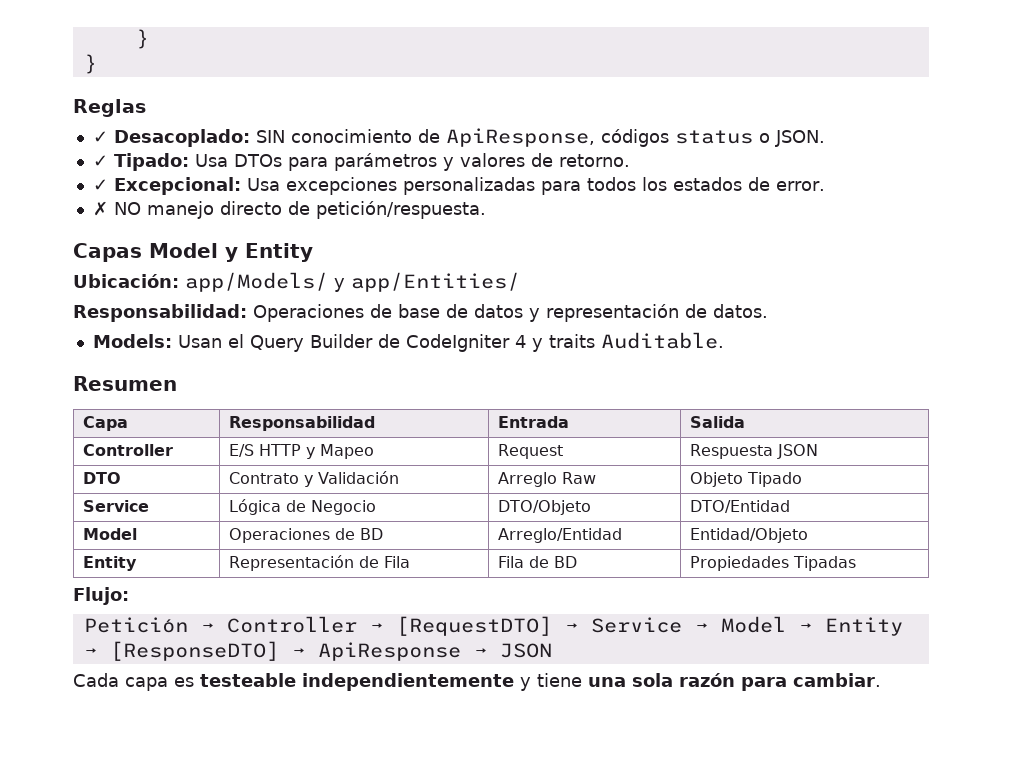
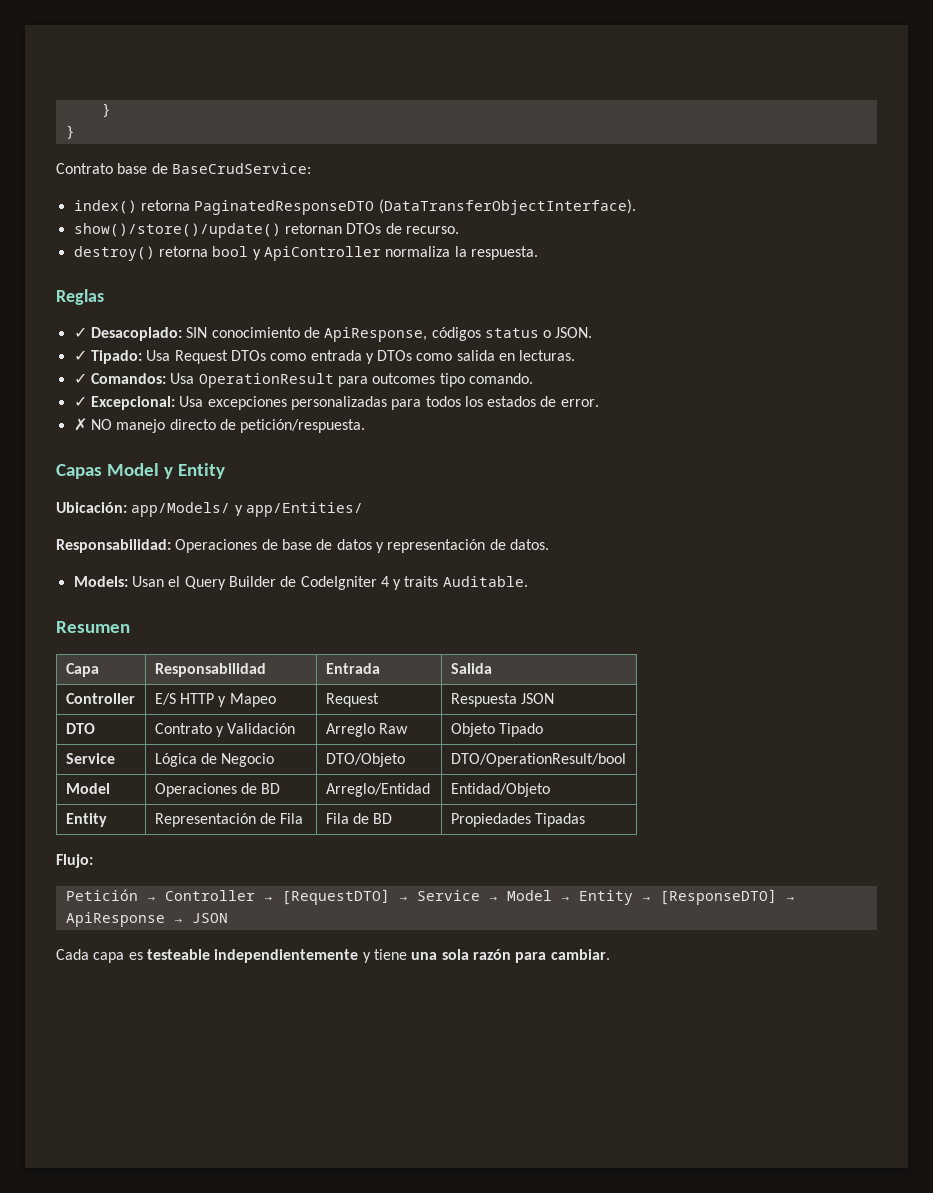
(97, 64) none -> [56,163,311,174] [73,199,636,215] [73,223,459,238] [73,246,538,261] // Contrato base de BaseCrudService: // index() retorna PaginatedResponseDTO (DataTransferObjectInterface). // show()/store()/update() retornan DTOs de recurso. // destroy() retorna bool y ApiController normaliza la respuesta.
[233,153,630,171] DTOs para parámetros y valores de retorno. -> [174,350,576,364] [73,373,533,388] Request DTOs como entrada y DTOs como salida en lecturas. // ✓ Comandos: Usa OperationResult para outcomes tipo comando.
[689,500,790,513] DTO/Entidad -> [450,753,626,767] DTO/OperationResult/bool

